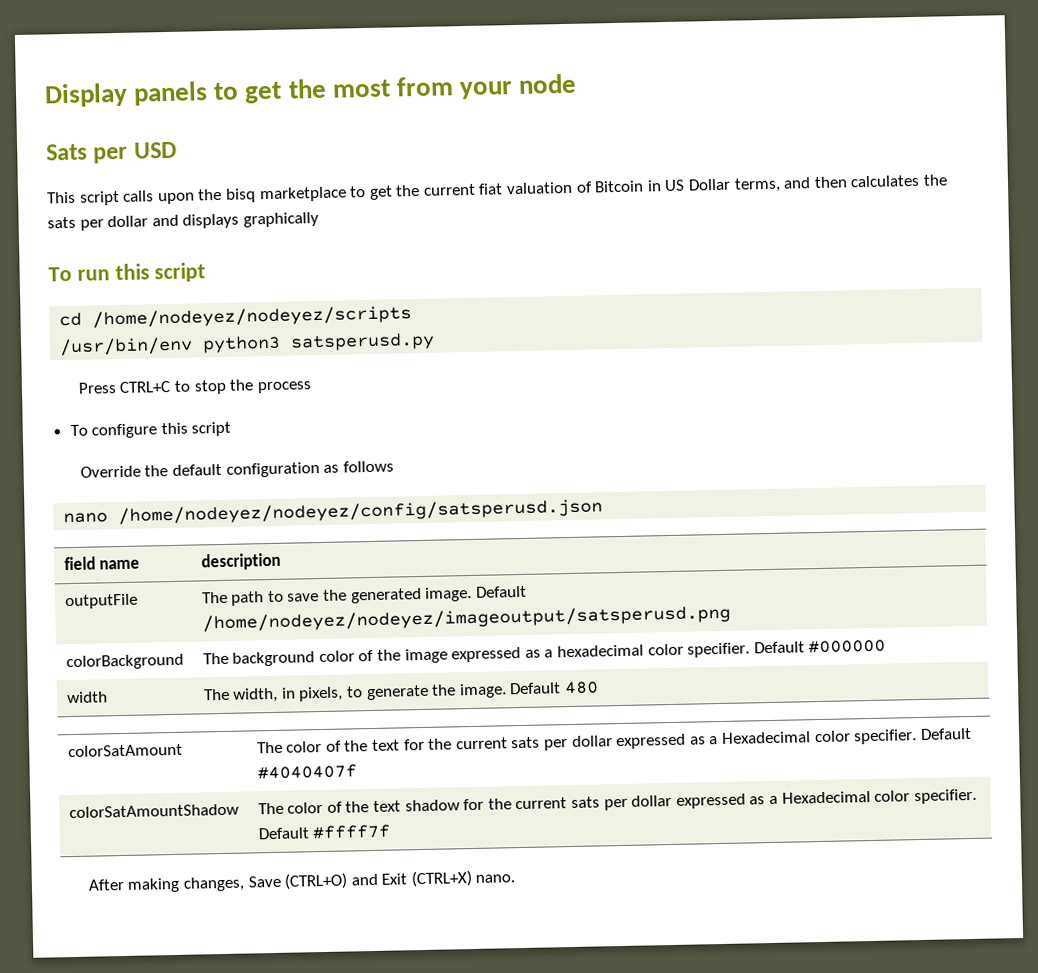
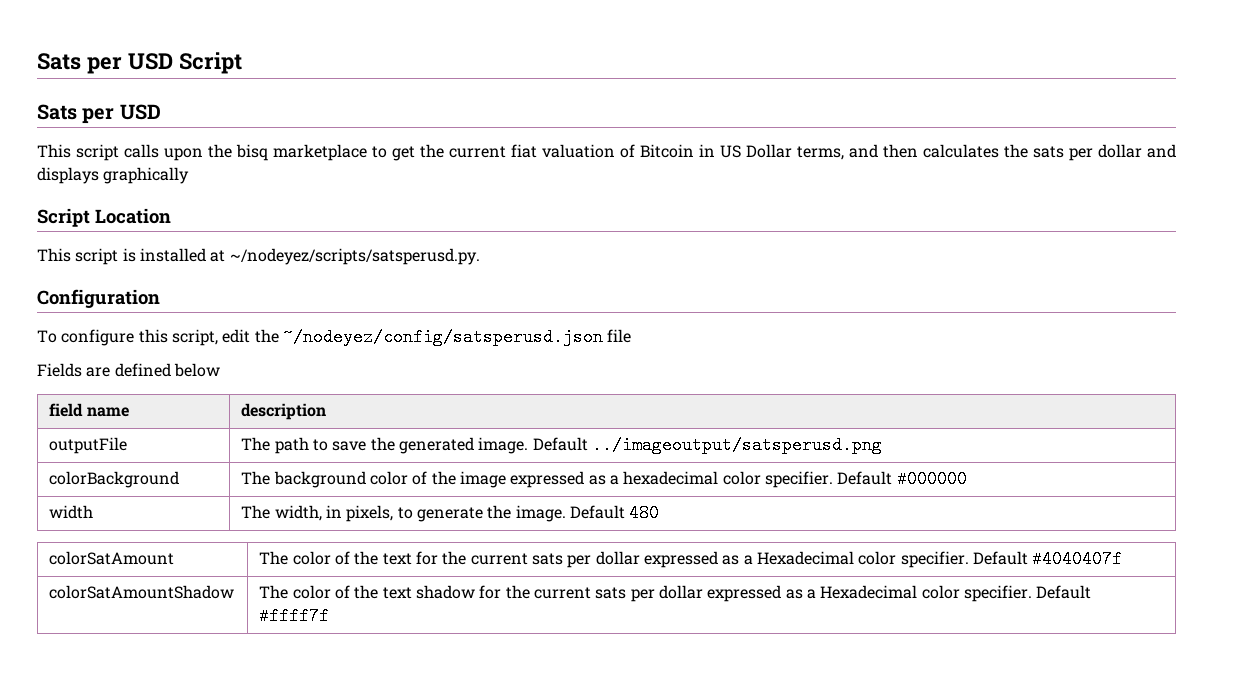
[44,73,578,108] Display panels to get the most from your node -> [37,52,242,74] Sats per USD Script
[48,262,207,283] [59,305,413,329] [59,332,436,357] [77,379,312,395] [69,421,232,439] [79,460,394,478] [63,498,604,526] To run this script // cd /home/nodeyez/nodeyez/scripts // /usr/bin/env python3 satsperusd.py // Press CTRL+C to stop the process // To configure this script // Override the default configuration as follows // nano /home/nodeyez/nodeyez/config/satsperusd.json -> [37,208,171,227] [37,248,480,265] [37,289,160,308] [37,328,632,346] [37,363,220,377] Script Location // This script is installed at ~/nodeyez/scripts/satsperusd.py. // Configuration // To configure this script, edit the ~/nodeyez/config/satsperusd.json file // Fields are defined below
[201,604,731,633] /home/nodeyez/nodeyez/imageoutput/satsperusd.png -> [591,436,882,454] ../imageoutput/satsperusd.png
[87,870,516,893] // After making changes, Save (CTRL+O) and Exit (CTRL+X) nano. -> (330, 616) none

